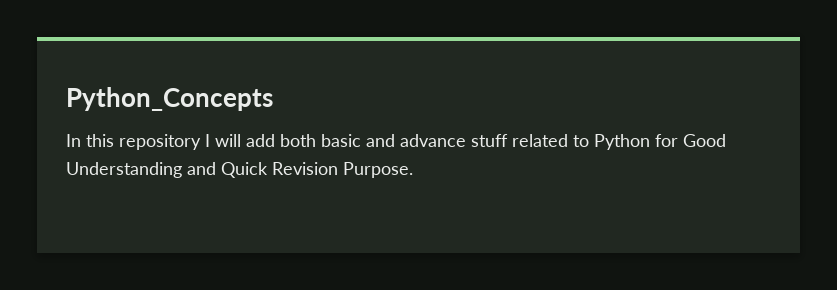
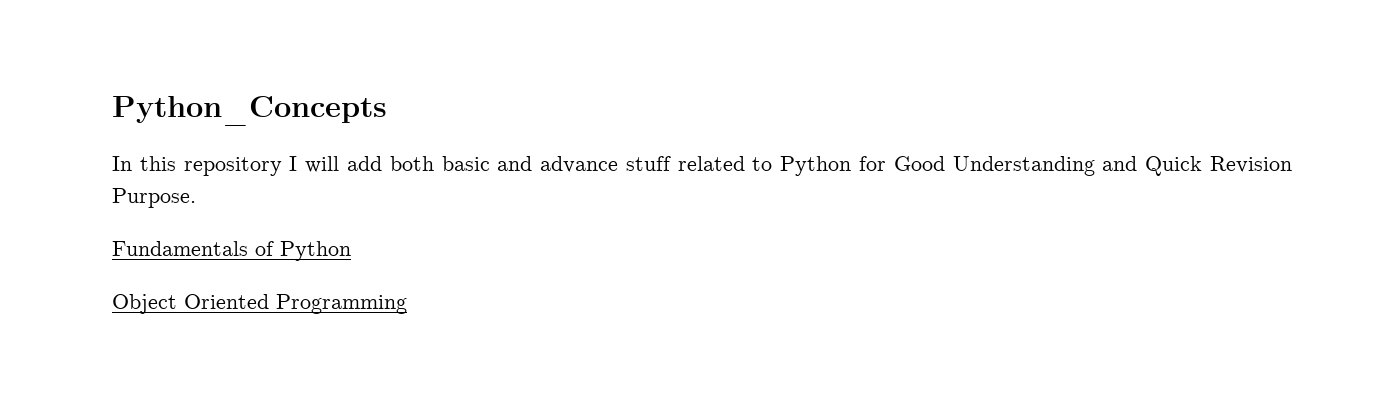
(413, 170) none -> [112,241,351,261] [112,294,407,314] // Fundamentals of Python // Object Oriented Programming

